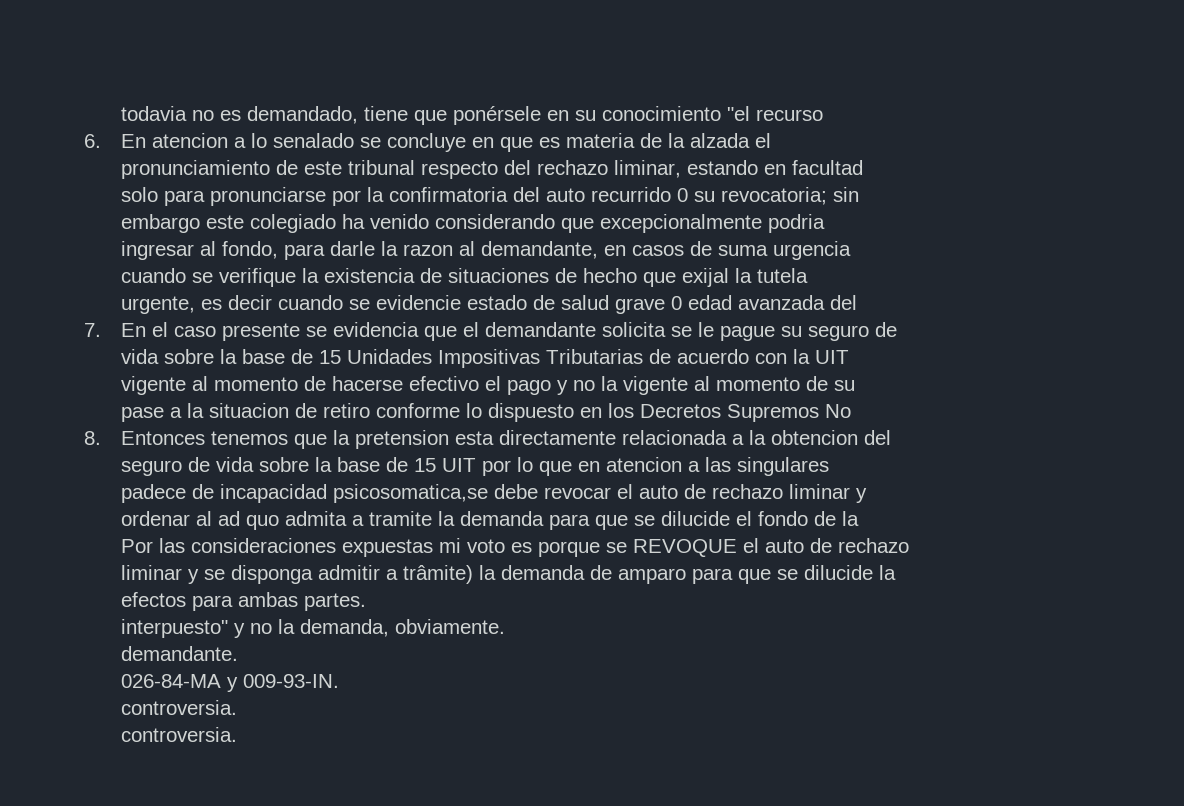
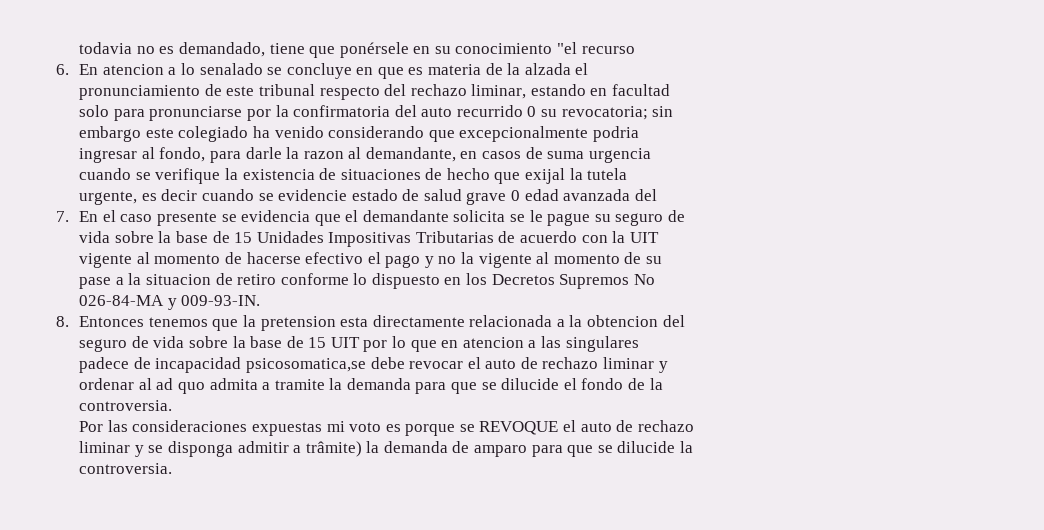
(852, 411) none -> [79,295,261,310] // 026-84-MA y 009-93-IN.
(860, 518) none -> [79,400,173,411] // controversia.
[121,592,367,611] [121,619,506,638] [121,646,239,661] [121,674,340,692] [121,700,238,715] [121,727,238,742] // efectos para ambas partes. // interpuesto" y no la demanda, obviamente. // demandante. // 026-84-MA y 009-93-IN. // controversia. // controversia. -> [79,463,173,474] // controversia.

